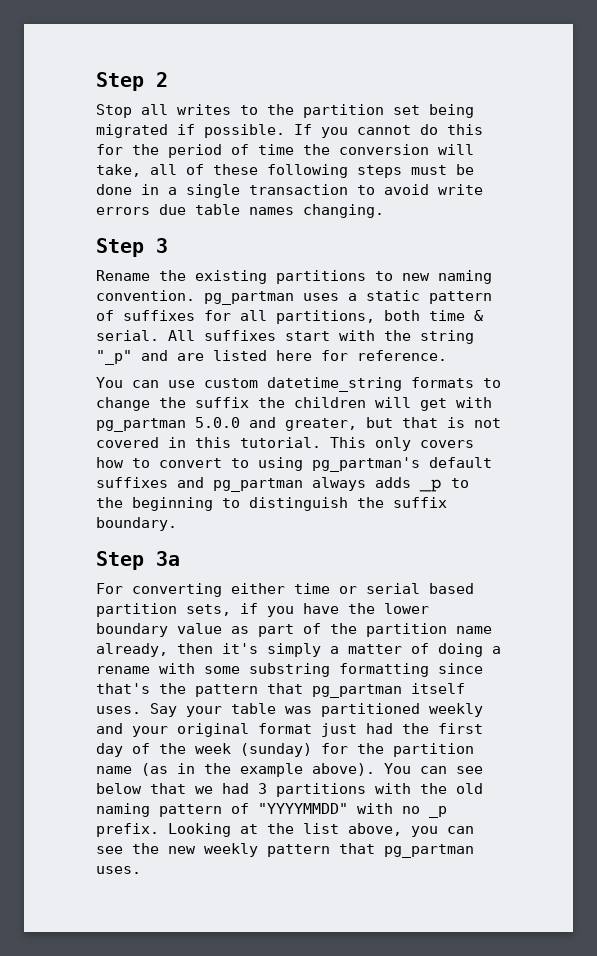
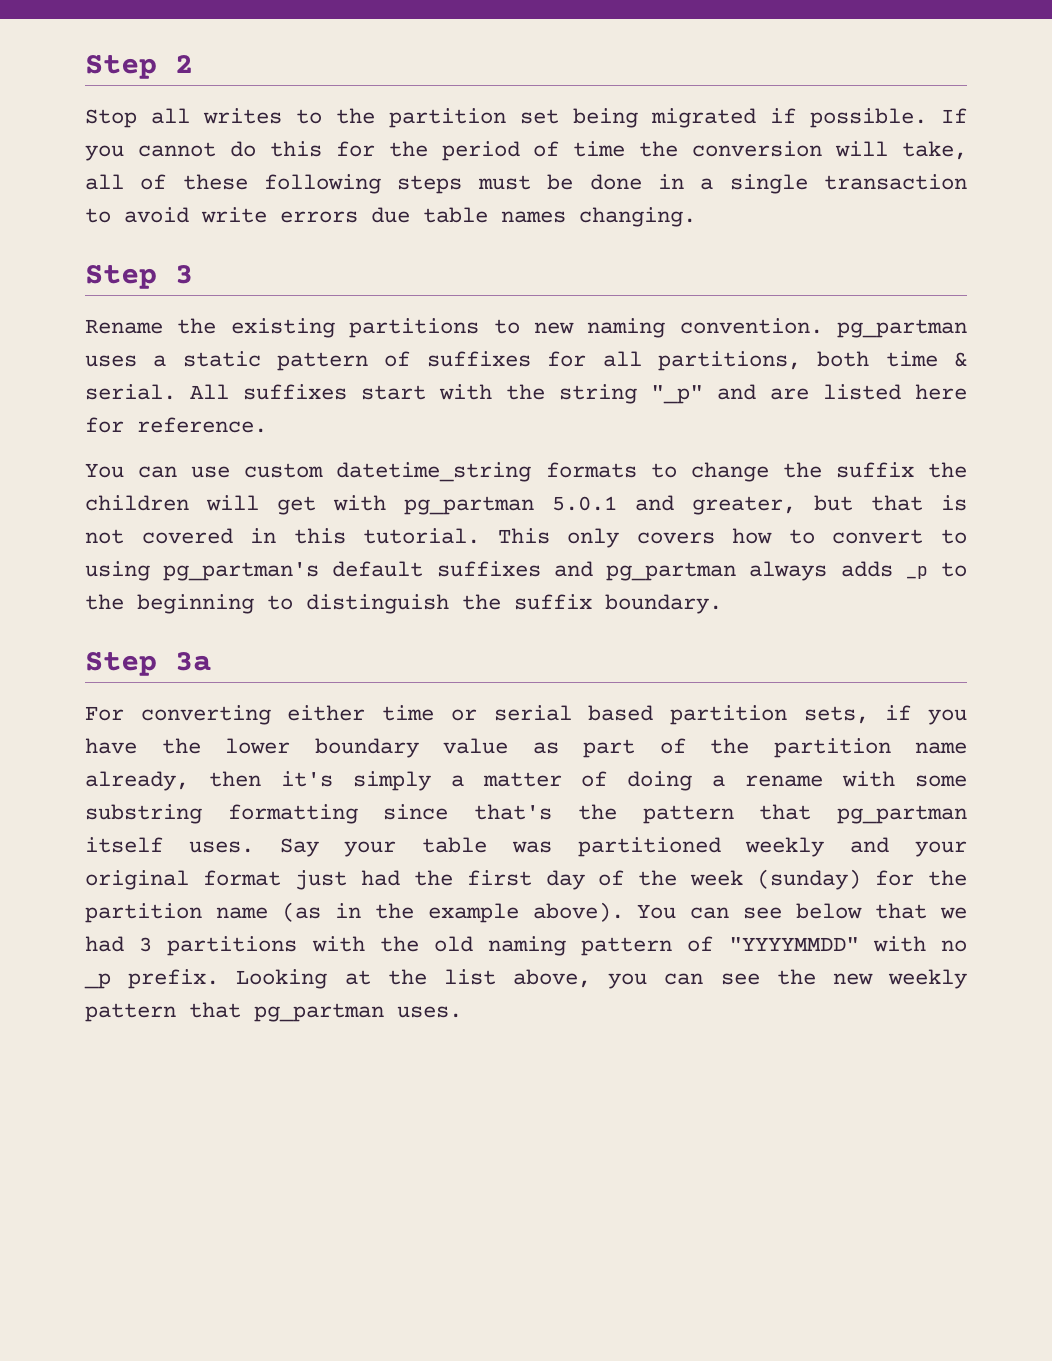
[195,417,240,428] 5.0.0 -> [552,496,617,511] 5.0.1

